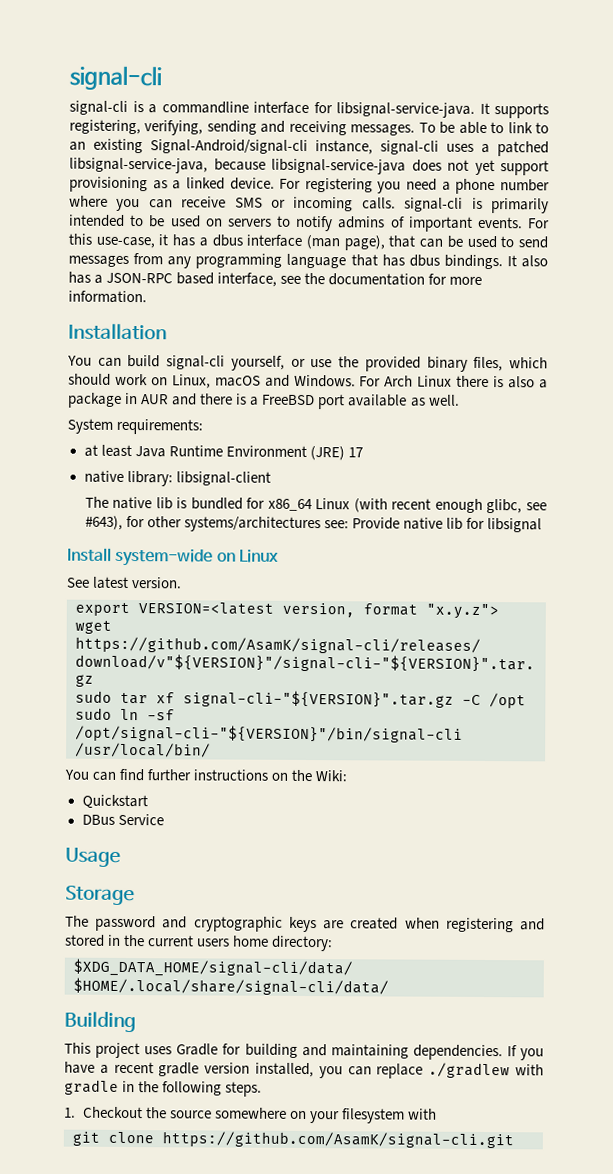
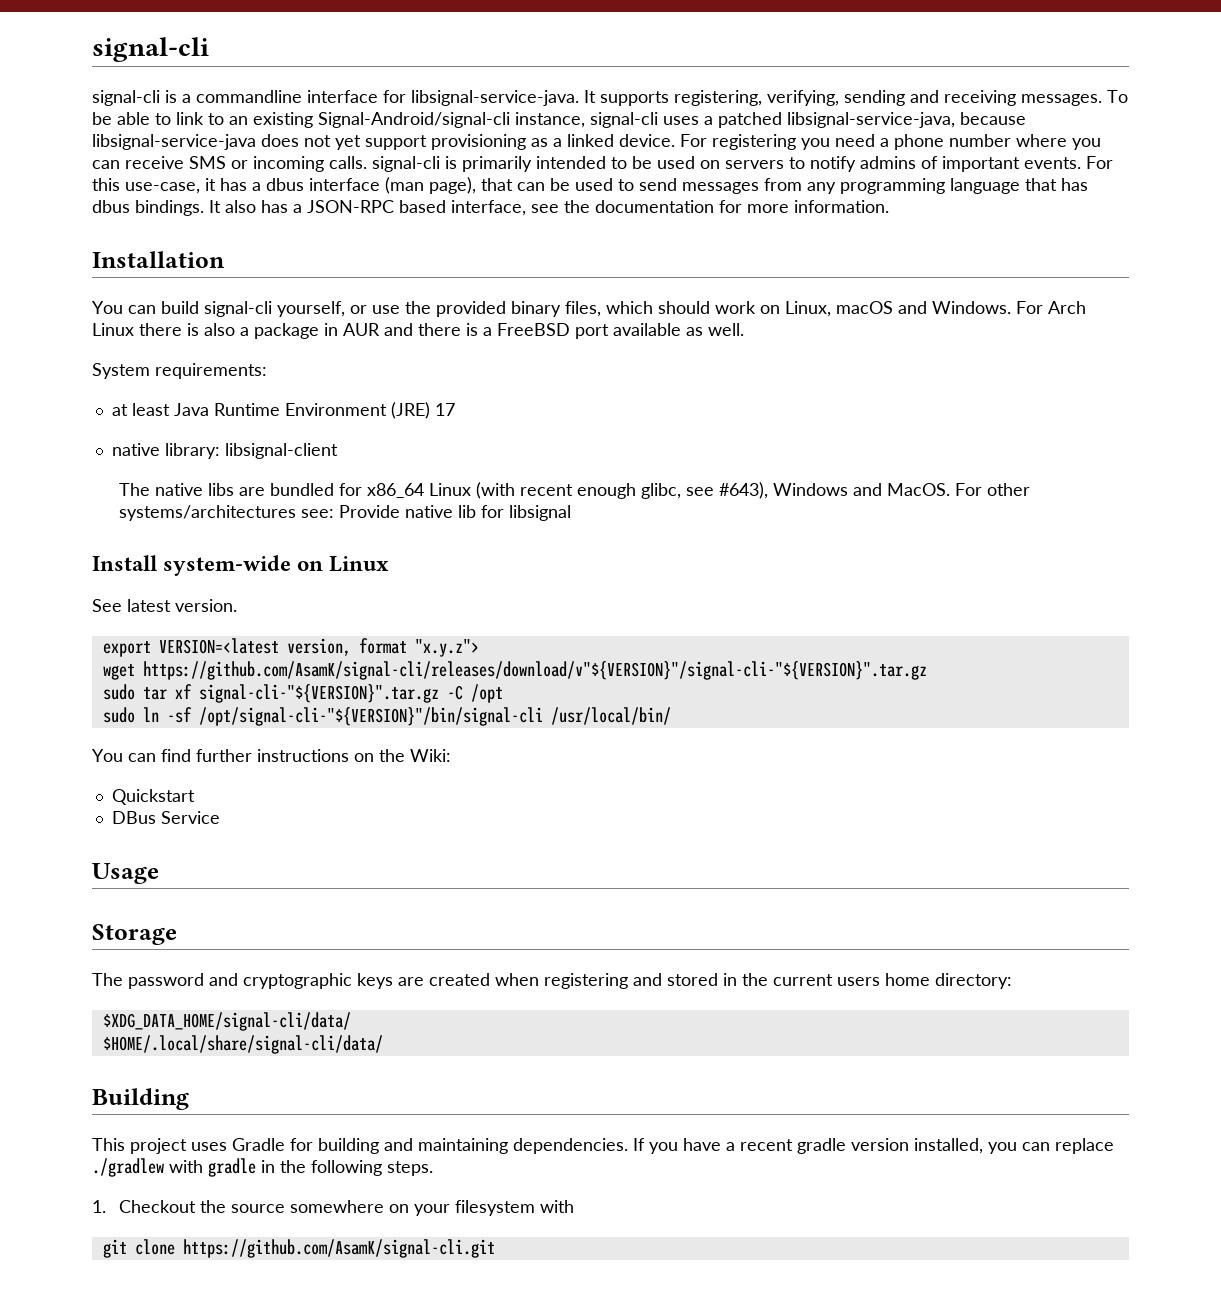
[155,497,188,510] lib is -> [208,483,266,496] libs are
[125,515,145,528] for -> [773,483,983,496] Windows and MacOS. For

